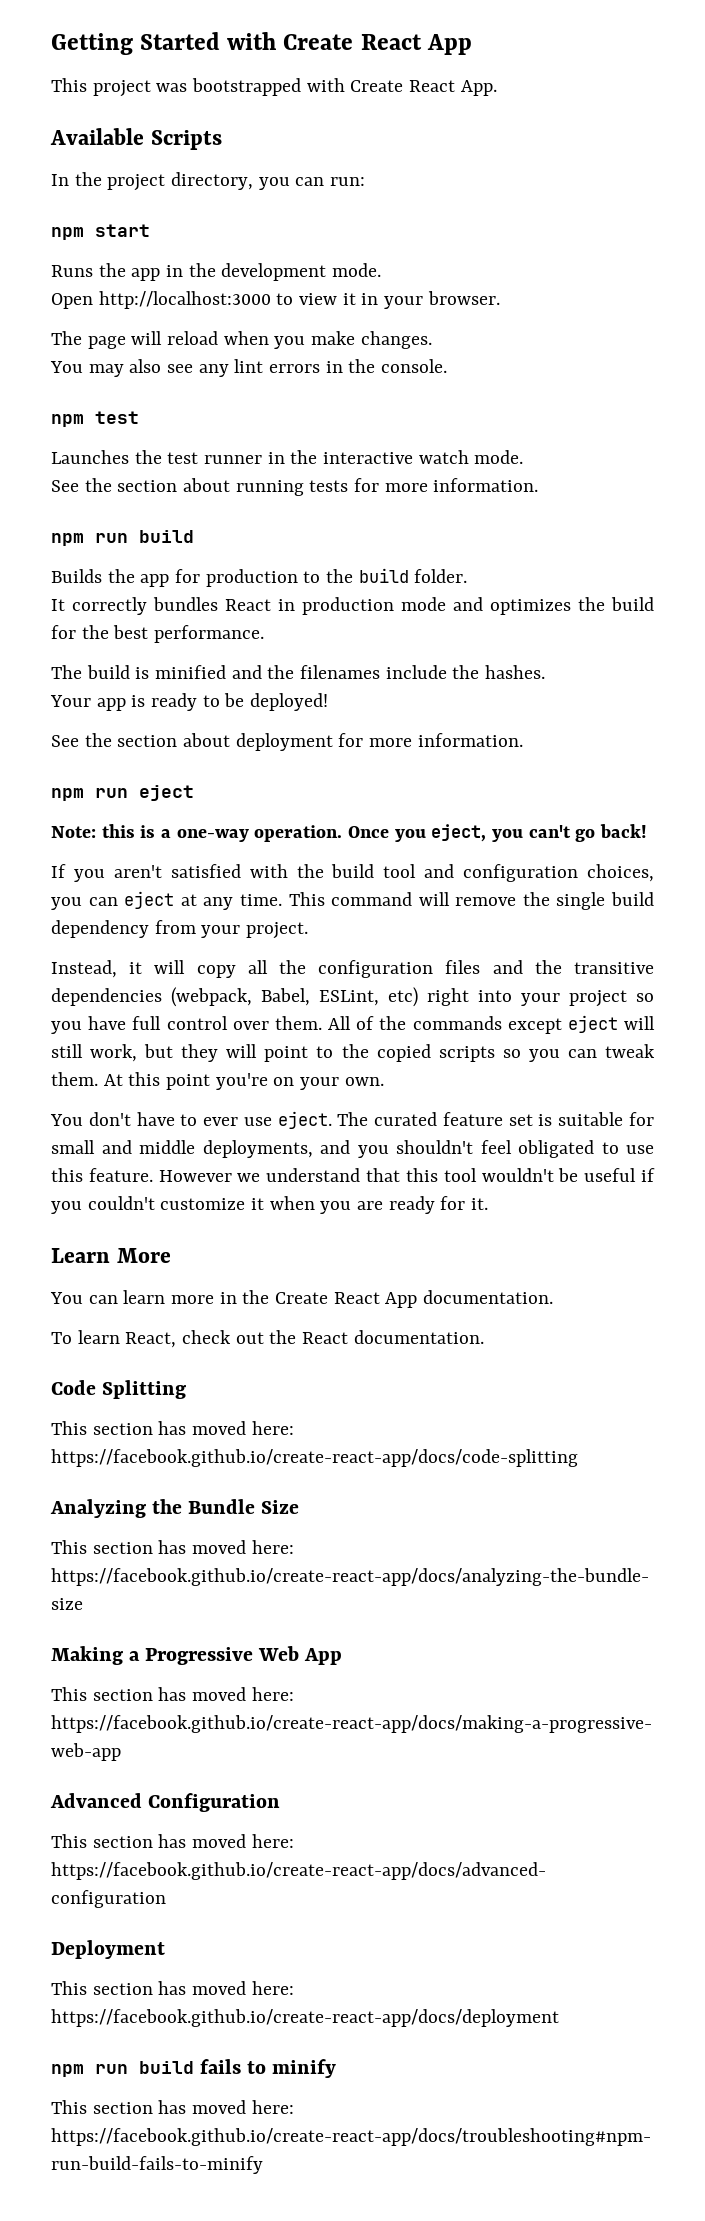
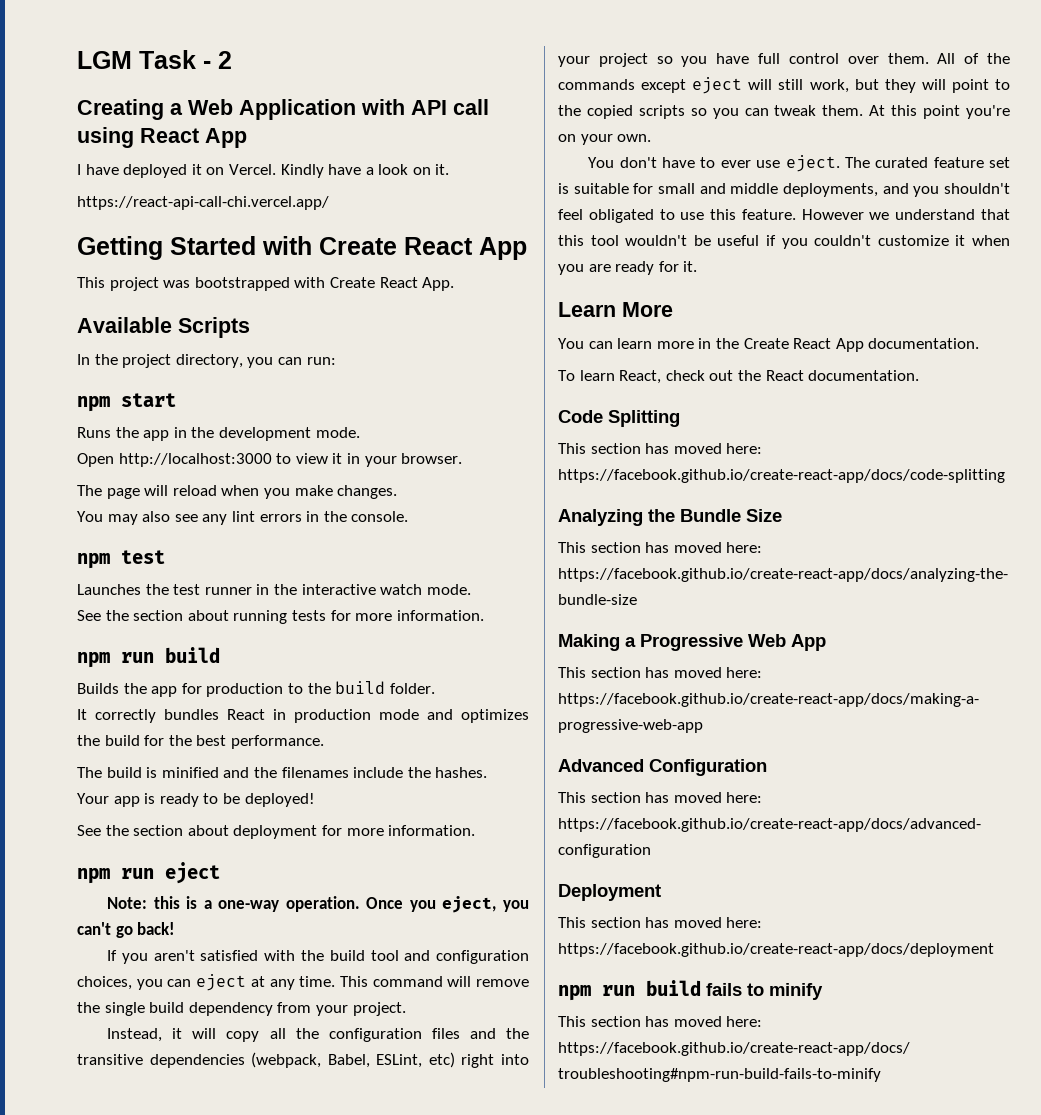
(51, 44) none -> [77,50,232,69] [77,99,489,120] [77,127,247,148] [77,164,450,178] [77,196,329,210] LGM Task - 2 // Creating a Web Application with API call using React App // I have deployed it on Vercel. Kindly have a look on it. // https://react-api-call-chi.vercel.app/ //

